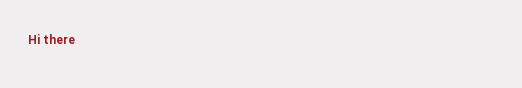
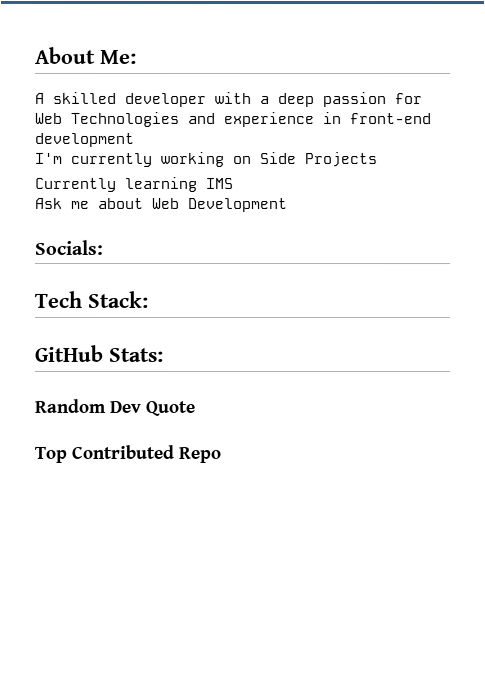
[28,34,76,44] Hi there -> [35,46,137,64] [35,91,423,108] [35,111,432,128] [35,132,135,147] [35,151,378,168] [35,176,234,192] [35,197,288,213] [35,239,104,255] [35,290,149,308] [34,344,163,362] [34,398,195,416] [34,444,221,463] About Me: // A skilled developer with a deep passion for Web Technologies and experience in front-end development // I'm currently working on Side Projects // Currently learning IMS // Ask me about Web Development // Socials: // Tech Stack: // GitHub Stats: // Random Dev Quote // Top Contributed Repo

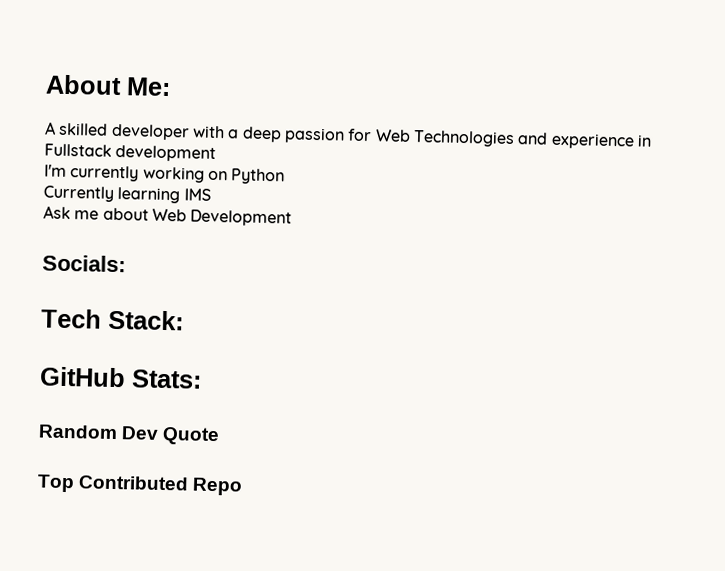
[350,113,432,125] front-end -> [44,143,112,157] Fullstack
[260,152,378,168] Side Projects -> [231,168,286,185] Python

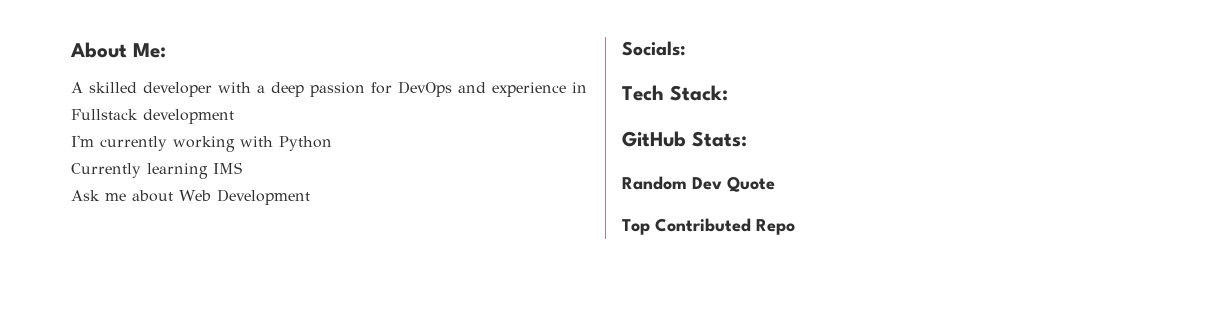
[374,129,515,148] Web Technologies -> [398,81,452,97] DevOps
[207,170,228,181] on -> [240,136,273,147] with

